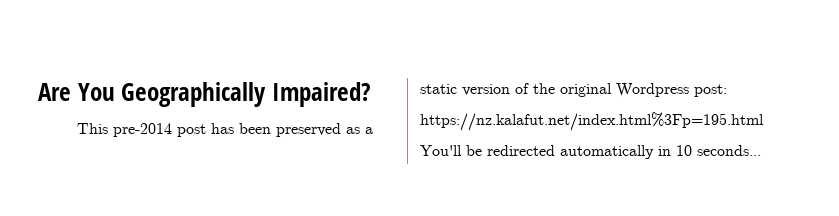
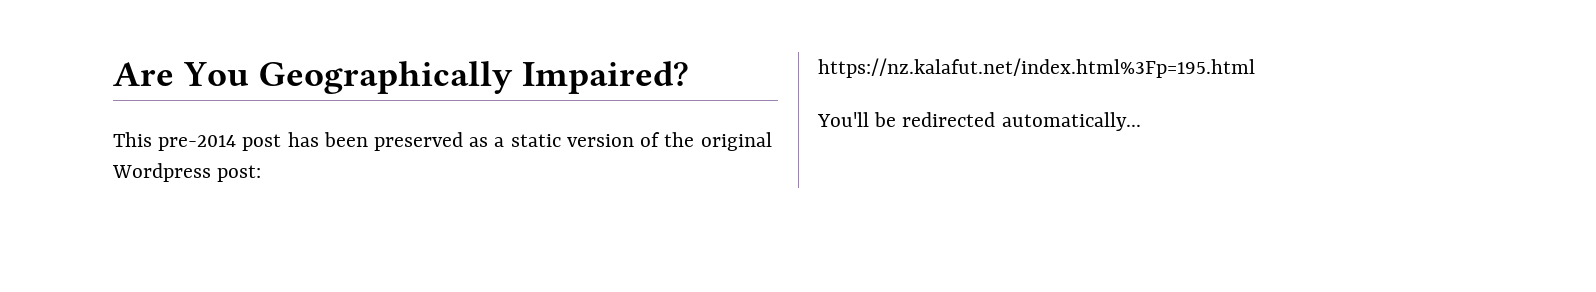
[560,145,761,159] automatically in 10 seconds... -> [1001,112,1141,131] automatically...

